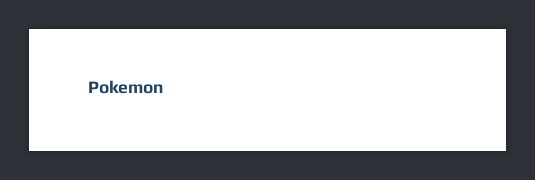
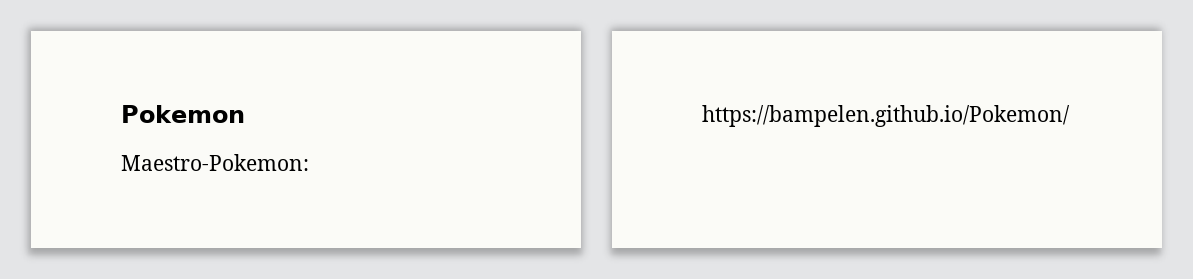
(163, 87) none -> [121,154,309,171] [702,105,1070,127] // Maestro-Pokemon: https://bampelen.github.io/Pokemon/

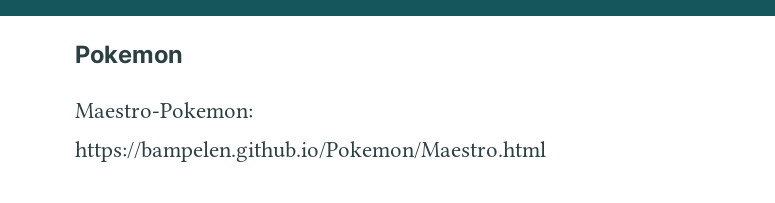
[702,105,1070,127] https://bampelen.github.io/Pokemon/ -> [75,141,546,162] https://bampelen.github.io/Pokemon/Maestro.html

